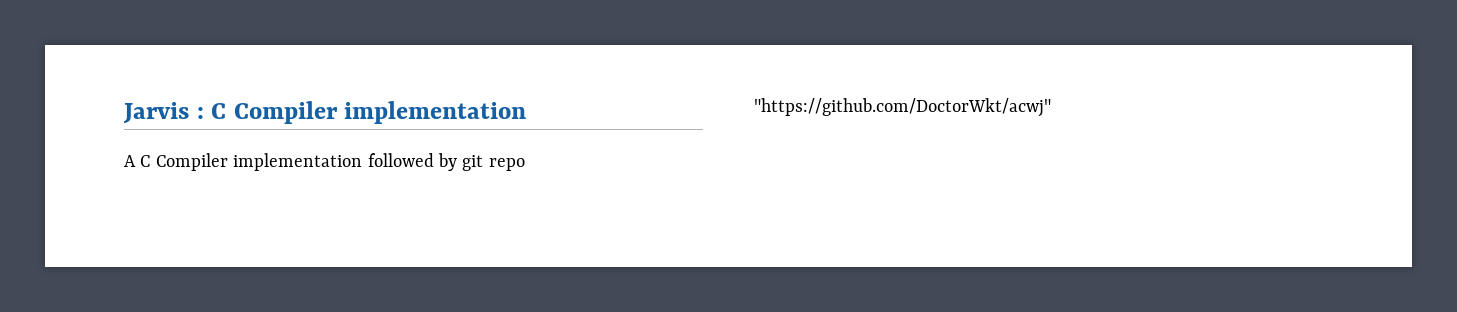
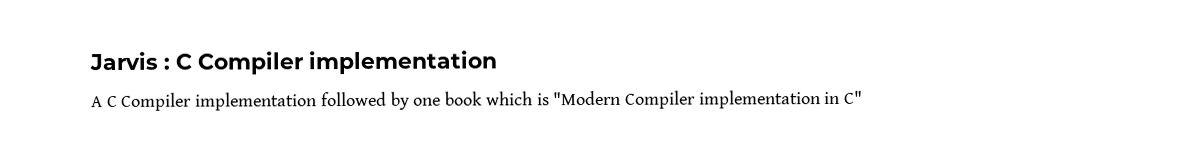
[462,155,525,171] [754,98,1051,117] git repo "https://github.com/DoctorWkt/acwj" -> [413,90,864,109] one book which is "Modern Compiler implementation in C"

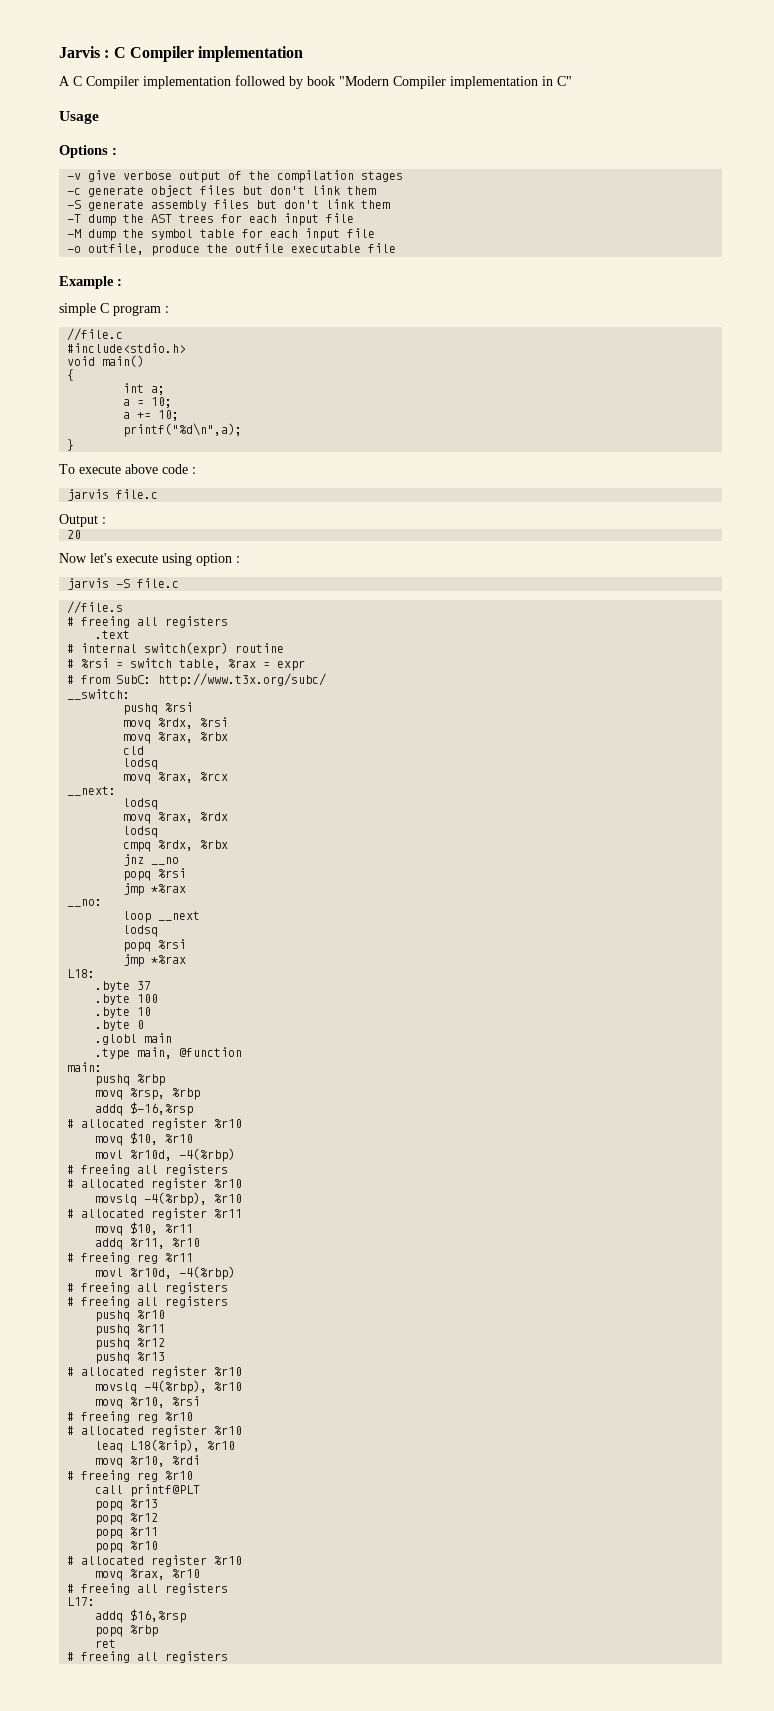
[413,91,550,106] one book which is -> [307,76,335,86] book
(864, 97) none -> [59,111,99,124] [59,145,117,158] [67,170,404,183] [67,185,377,197] [67,199,391,211] [67,213,355,226] [67,228,376,241] [67,243,397,256] [59,276,122,289] [59,303,169,316] [67,328,124,341] [67,343,187,353] [67,355,145,367] [67,369,75,381] [123,383,166,395] [123,397,173,408] [123,410,180,421] [123,423,243,437] [67,439,75,451] [59,464,196,474] [67,489,159,501] [59,514,106,527] [67,530,82,539] [59,553,240,566] [67,578,180,590] [67,601,124,614] [67,616,229,628] [95,630,131,639] [67,642,285,656] [67,658,306,671] [67,673,327,687] [67,689,131,700] [123,702,194,715] [123,717,229,730] [123,732,229,744] [123,746,145,755] [123,758,159,770] [123,772,229,784] [67,786,117,796] [123,798,159,810] [123,812,229,824] [123,826,159,838] [123,840,229,852] [123,854,180,866] [123,868,187,881] [123,883,187,896] [67,899,103,907] [123,911,201,923] [123,925,159,937] [123,939,187,952] [123,954,187,967] [67,969,96,978] [95,981,152,992] [95,994,159,1005] [95,1007,152,1018] [95,1020,145,1031] [95,1033,173,1045] [95,1047,243,1060] [67,1062,103,1072] [95,1074,166,1086] [95,1088,201,1100] [95,1102,194,1116] [67,1118,243,1130] [95,1132,194,1146] [95,1148,236,1162] [67,1164,229,1176] [67,1178,243,1190] [95,1192,243,1206] [67,1208,243,1220] [95,1222,194,1236] [95,1238,201,1250] [67,1252,194,1264] [95,1266,236,1280] [67,1282,229,1294] [67,1296,229,1308] [95,1310,166,1322] [95,1324,166,1336] [95,1338,166,1350] [95,1352,166,1364] [67,1366,243,1378] [95,1380,243,1394] [95,1396,201,1409] [67,1411,194,1423] [67,1425,243,1437] [95,1439,236,1453] [95,1455,201,1468] [67,1470,194,1482] [95,1484,201,1497] [95,1499,159,1511] [95,1513,159,1525] [95,1527,159,1539] [95,1541,159,1553] [67,1555,243,1567] [95,1569,201,1581] [67,1583,229,1595] [67,1597,96,1606] [95,1609,187,1623] [95,1625,159,1637] [95,1639,117,1648] [67,1651,229,1663] // Usage // Options : // -v give verbose output of the compilation stages // -c generate object files but don't link them // -S generate assembly files but don't link them // -T dump the AST trees for each input file // -M dump the symbol table for each input file // -o outfile, produce the outfile executable file // Example : // simple C program : // //file.c // #include<stdio.h> // void main() // { // int a; // a = 10; // a += 10; // printf("%d\n",a); // } // To execute above code : // jarvis file.c // Output : // 20 // Now let's execute using option : // jarvis -S file.c // //file.s // # freeing all registers // .text // # internal switch(expr) routine // # %rsi = switch table, %rax = expr // # from SubC: http://www.t3x.org/subc/ // __switch: // pushq %rsi // movq %rdx, %rsi // movq %rax, %rbx // cld // lodsq // movq %rax, %rcx // __next: // lodsq // movq %rax, %rdx // lodsq // cmpq %rdx, %rbx // jnz __no // popq %rsi // jmp *%rax // __no: // loop __next // lodsq // popq %rsi // jmp *%rax // L18: // .byte 37 // .byte 100 // .byte 10 // .byte 0 // .globl main // .type main, @function // main: // pushq %rbp // movq %rsp, %rbp // addq $-16,%rsp // # allocated register %r10 // movq $10, %r10 // movl %r10d, -4(%rbp) // # freeing all registers // # allocated register %r10 // movslq -4(%rbp), %r10 // # allocated register %r11 // movq $10, %r11 // addq %r11, %r10 // # freeing reg %r11 // movl %r10d, -4(%rbp) // # freeing all registers // # freeing all registers // pushq %r10 // pushq %r11 // pushq %r12 // pushq %r13 // # allocated register %r10 // movslq -4(%rbp), %r10 // movq %r10, %rsi // # freeing reg %r10 // # allocated register %r10 // leaq L18(%rip), %r10 // movq %r10, %rdi // # freeing reg %r10 // call printf@PLT // popq %r13 // popq %r12 // popq %r11 // popq %r10 // # allocated register %r10 // movq %rax, %r10 // # freeing all registers // L17: // addq $16,%rsp // popq %rbp // ret // # freeing all registers

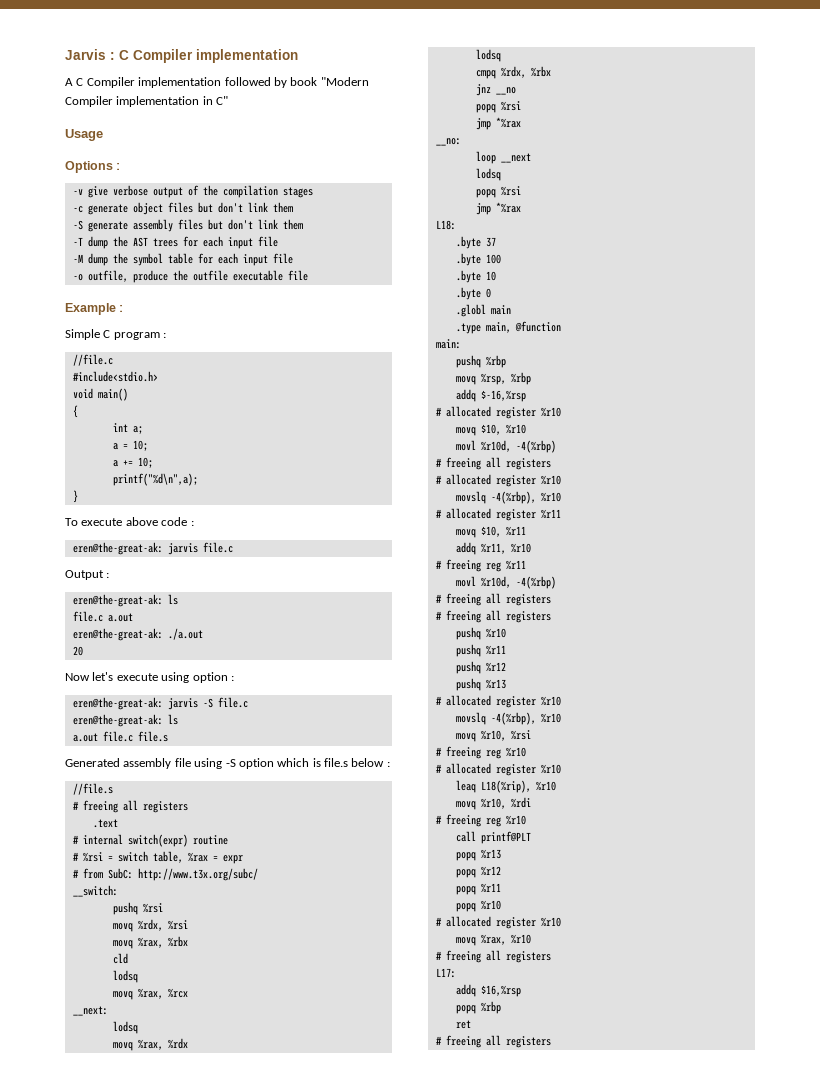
[59,303,96,316] simple -> [65,329,100,340] Simple
(196, 470) none -> [72,542,163,555] eren@the-great-ak:
(106, 520) none -> [72,594,178,607] [72,611,133,622] [72,628,203,641] // eren@the-great-ak: ls // file.c a.out // eren@the-great-ak: ./a.out
(240, 559) none -> [72,697,163,710] eren@the-great-ak:
(180, 583) none -> [72,714,178,727] [72,731,168,742] [65,758,390,769] // eren@the-great-ak: ls // a.out file.c file.s // Generated assembly file using -S option which is file.s below :

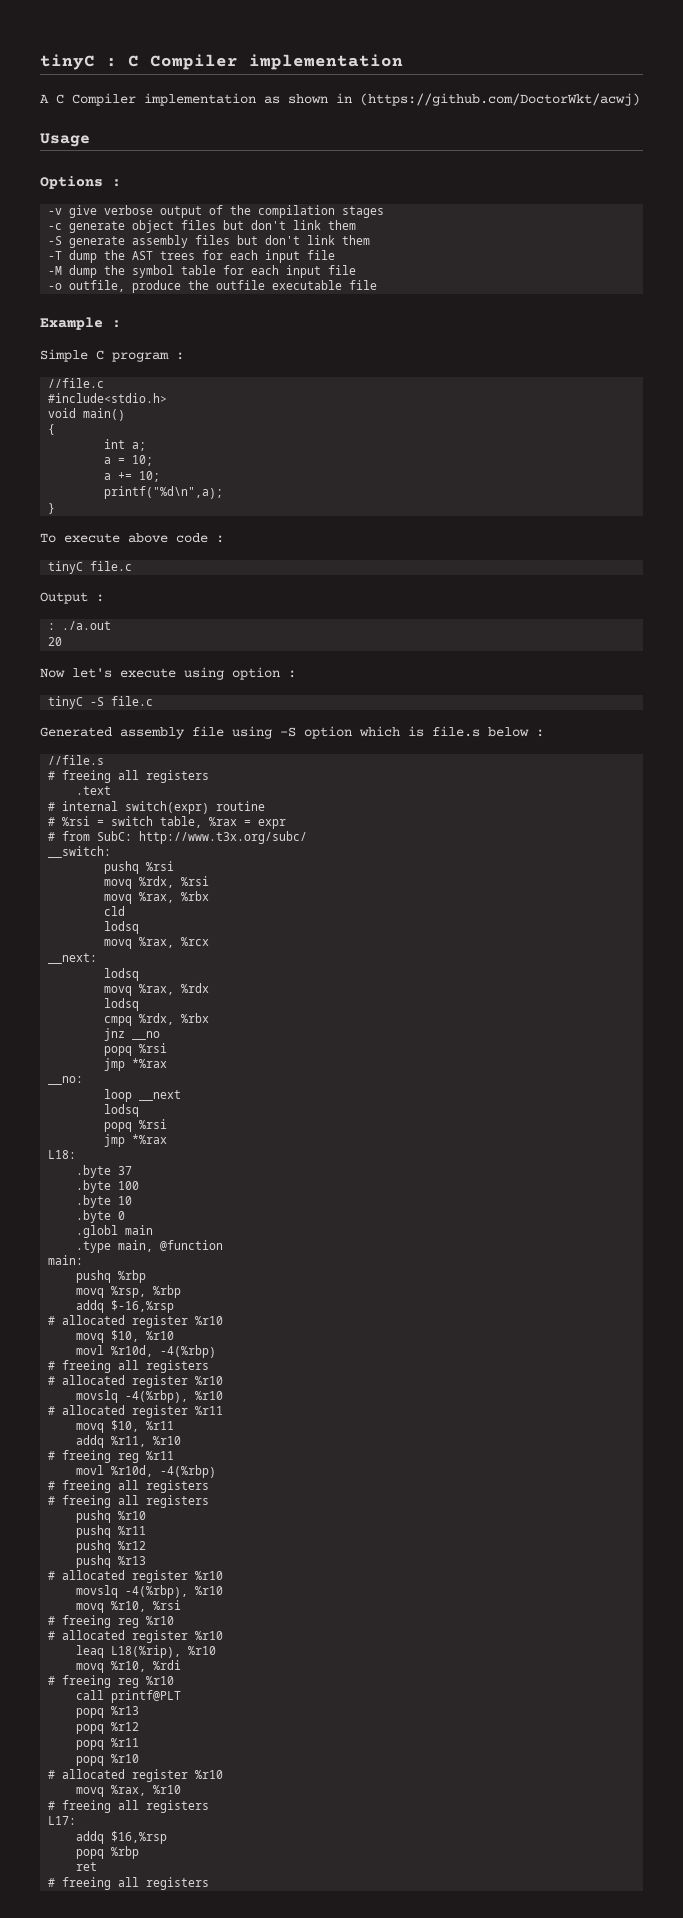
[65,49,106,60] Jarvis -> [40,54,95,70] tinyC
[224,77,369,88] [65,96,229,107] followed by book "Modern Compiler implementation in C" -> [264,93,640,106] as shown in (https://github.com/DoctorWkt/acwj)
[72,542,198,555] eren@the-great-ak: jarvis -> [48,561,84,574] tinyC
[72,594,178,607] [72,611,133,622] [72,628,163,641] eren@the-great-ak: ls // file.c a.out // eren@the-great-ak: -> [48,623,56,630] :
[72,697,198,710] eren@the-great-ak: jarvis -> [48,696,84,709] tinyC
[72,714,178,727] [72,731,168,742] // eren@the-great-ak: ls // a.out file.c file.s -> (154, 701) none

